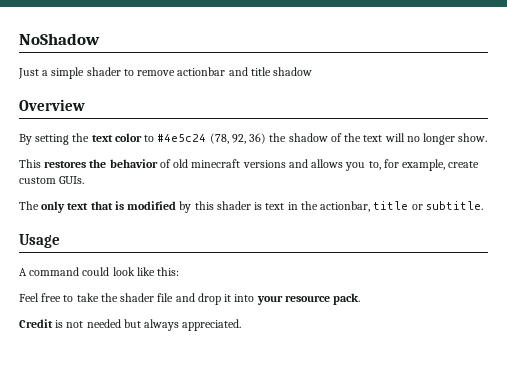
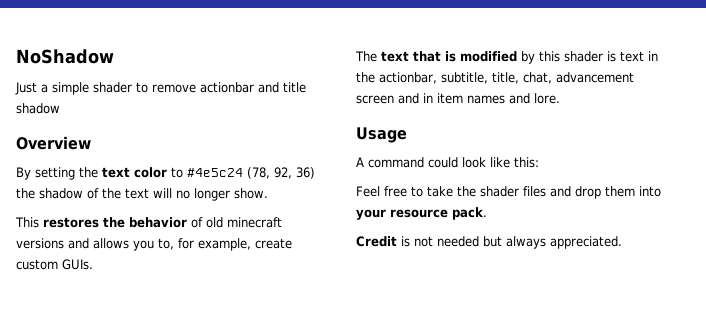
[41,201,66,213] only -> (377, 56) none
[373,201,483,210] title or subtitle. -> [441,72,634,84] [356,93,560,104] subtitle, title, chat, advancement screen and in item names and lore.
[157,293,174,302] file -> [523,186,546,197] files
[224,294,232,302] it -> [605,186,635,197] them

